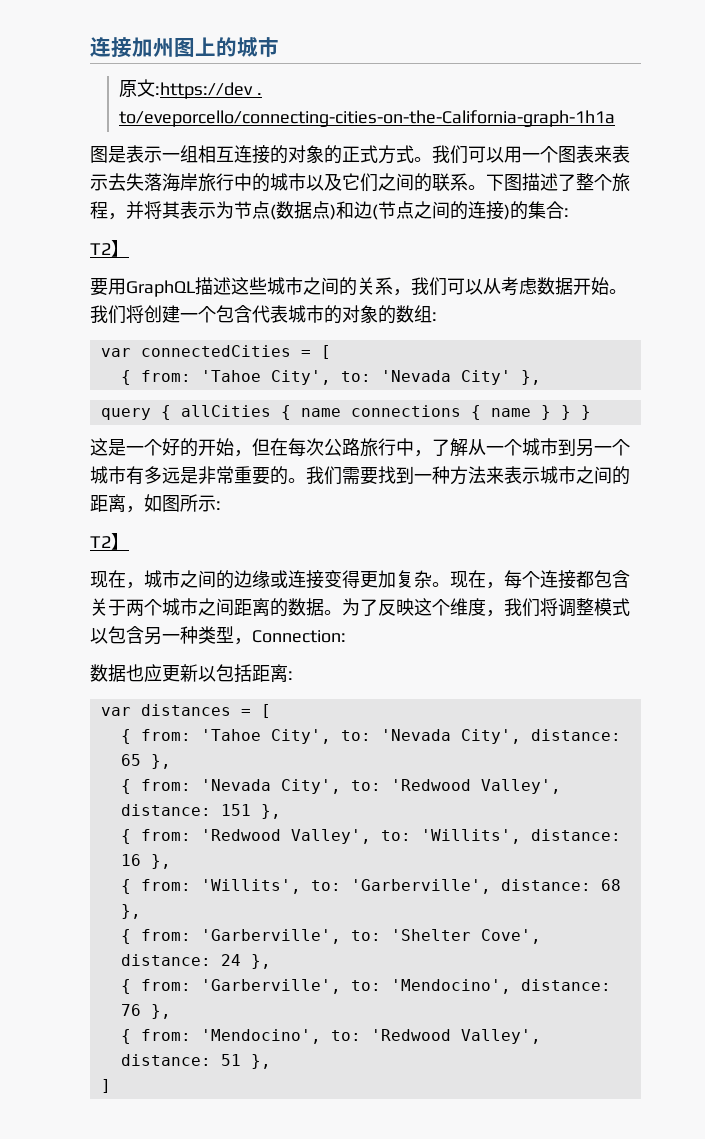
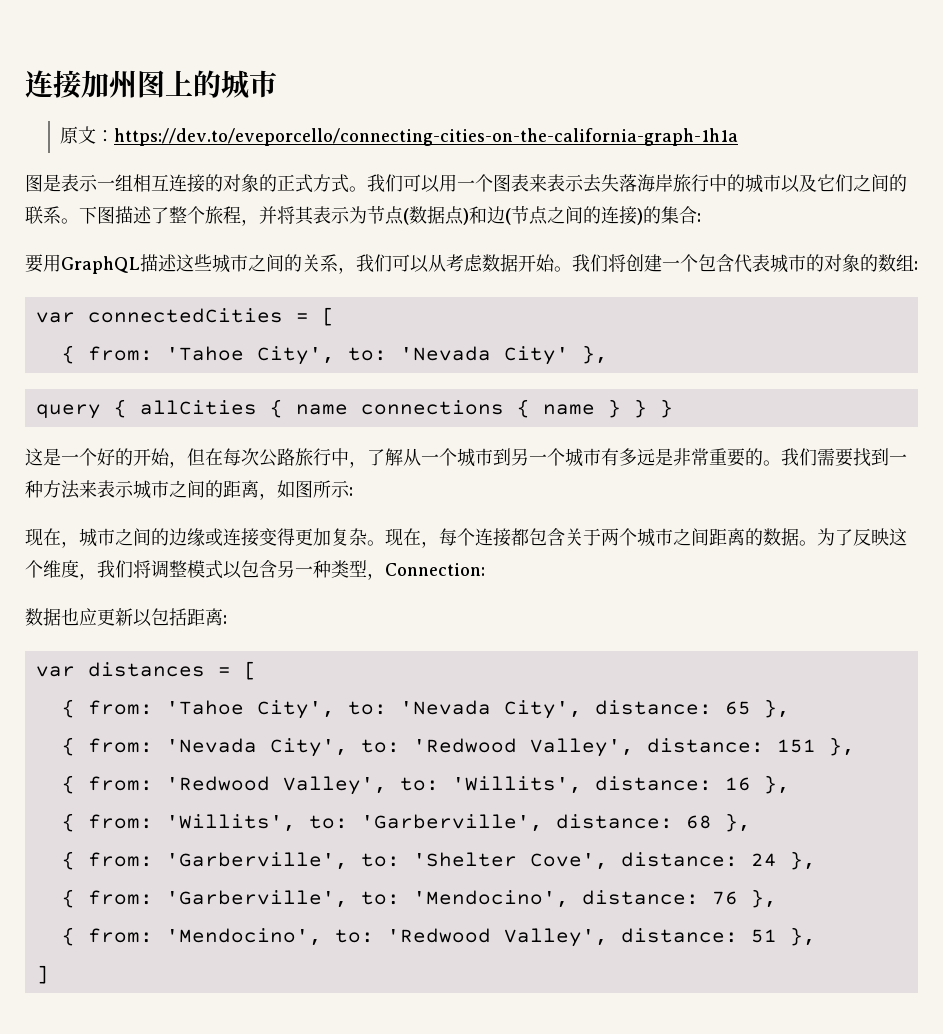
[155,82,263,99] [119,110,616,127] :https://dev . to/eveporcello/connecting-cities-on-the-California-graph-1h1a -> [96,128,739,146] ：https://dev.to/eveporcello/connecting-cities-on-the-california-graph-1h1a
[90,240,129,257] // T2】 -> (701, 217) none
[90,533,129,550] // T2】 -> (353, 491) none

